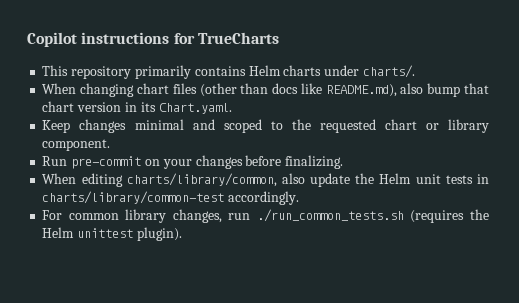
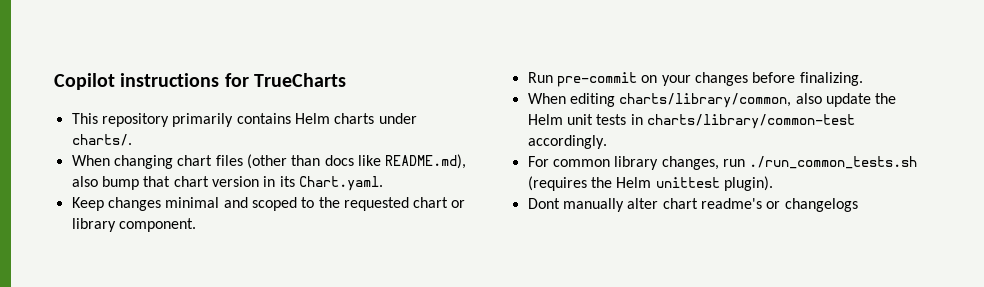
(182, 234) none -> [527,198,858,212] // Dont manually alter chart readme's or changelogs

